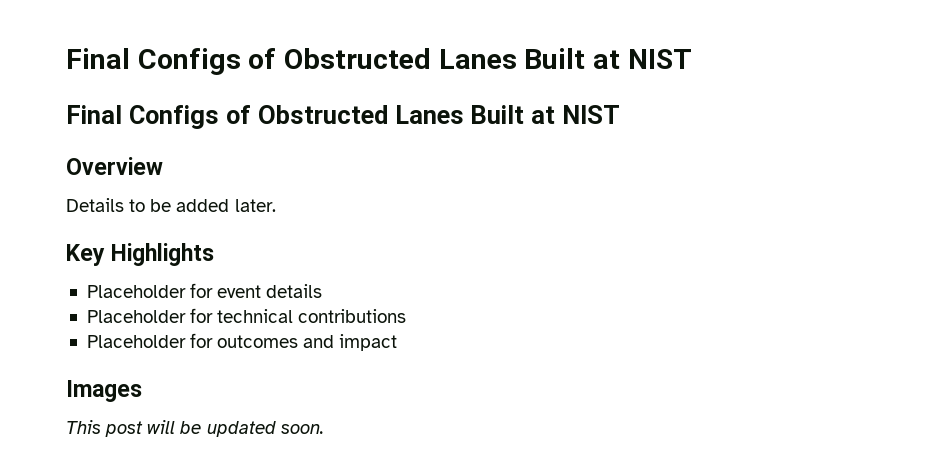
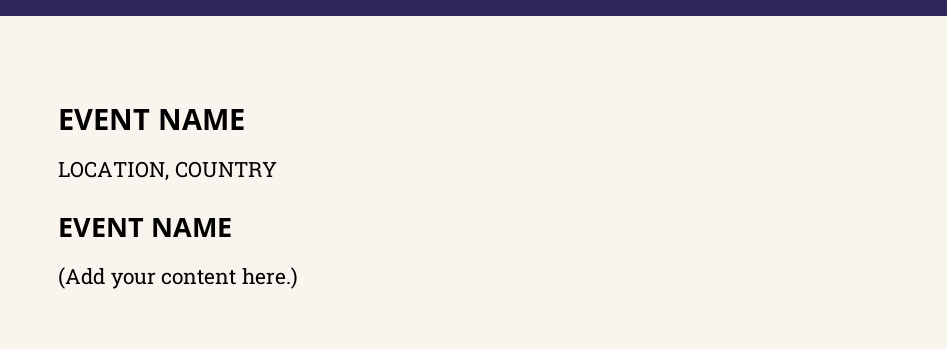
[66,48,692,75] [66,105,621,129] [66,157,163,175] [66,198,276,212] [66,243,215,266] [86,283,323,298] [86,308,407,323] [86,333,398,351] [66,380,142,402] [66,420,324,437] Final Configs of Obstructed Lanes Built at NIST // Final Configs of Obstructed Lanes Built at NIST // Overview // Details to be added later. // Key Highlights // Placeholder for event details // Placeholder for technical contributions // Placeholder for outcomes and impact // Images // This post will be updated soon. -> [58,109,245,130] [58,161,277,181] [58,218,233,237] [58,267,299,289] EVENT NAME // LOCATION, COUNTRY // EVENT NAME // (Add your content here.)

